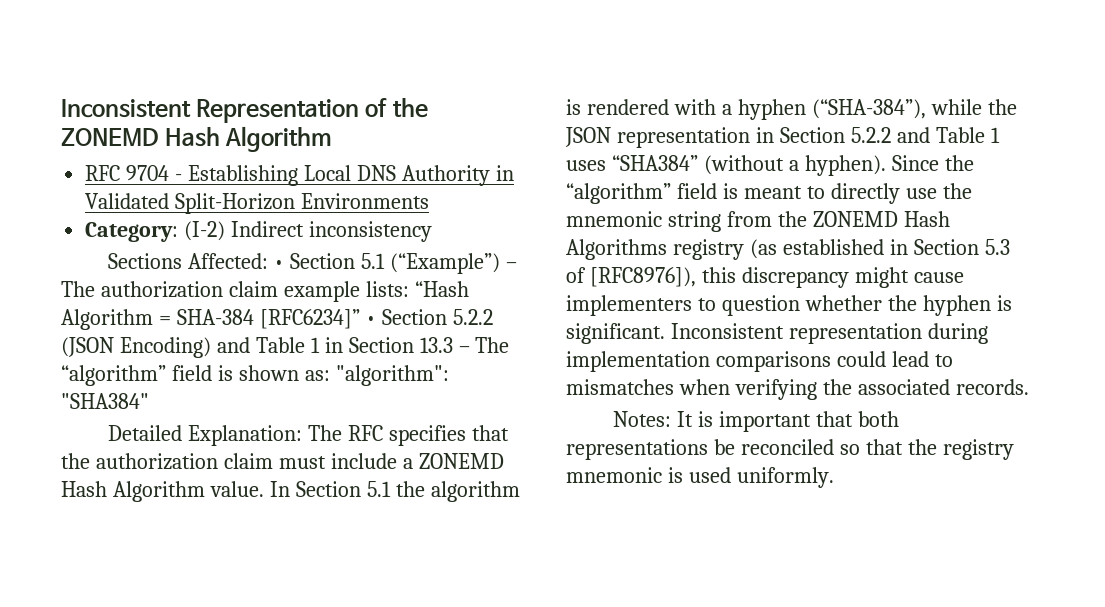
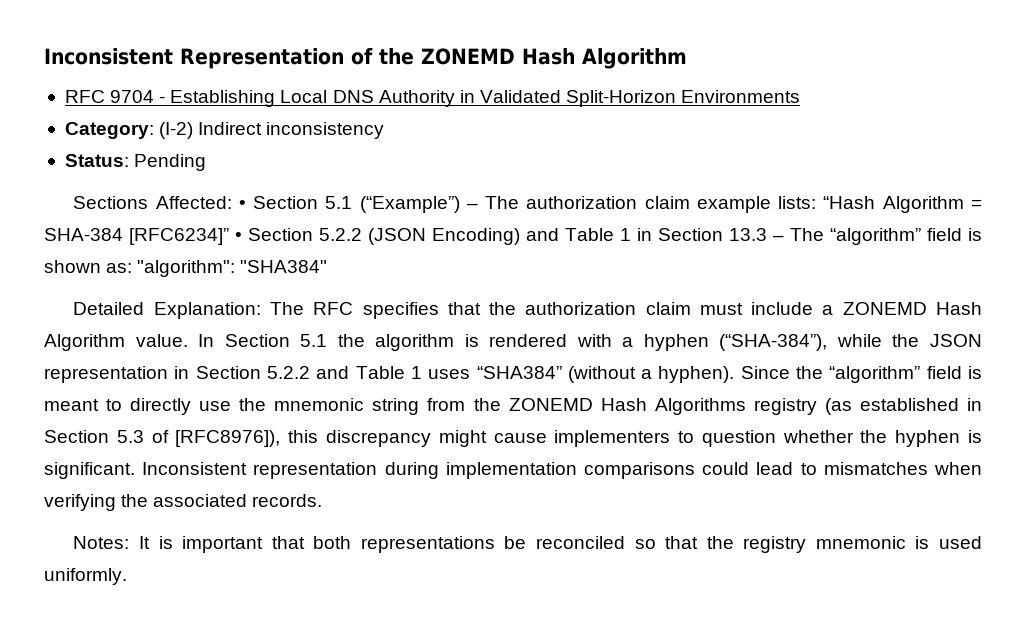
(433, 231) none -> [64,154,207,171] // Status: Pending

